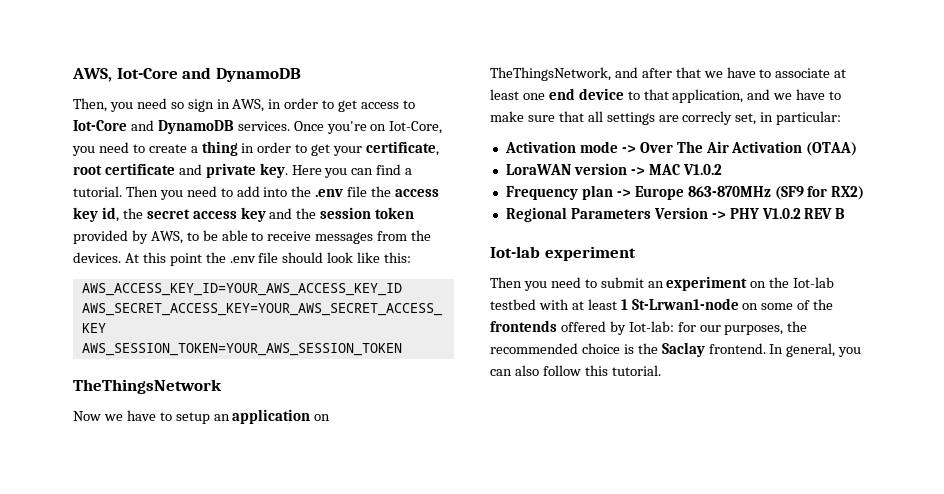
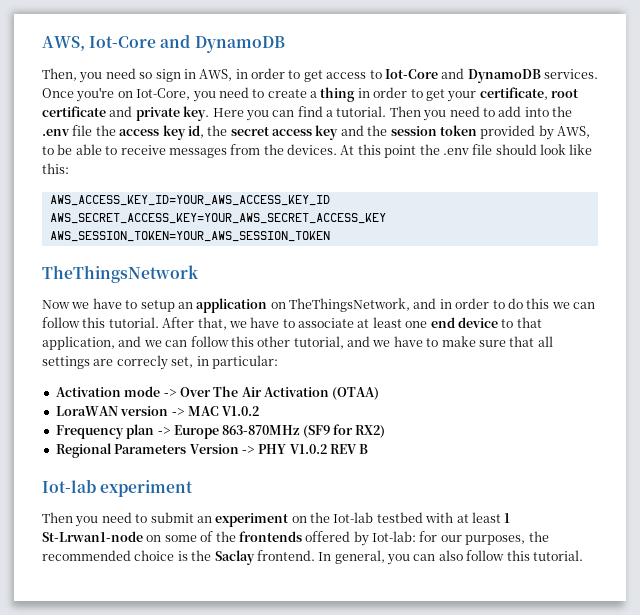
[641,67,701,78] after that -> [439,298,595,309] [42,317,227,330] in order to do this we can follow this tutorial. After that,
(793, 96) none -> [165,336,391,349] can follow this other tutorial, and we

